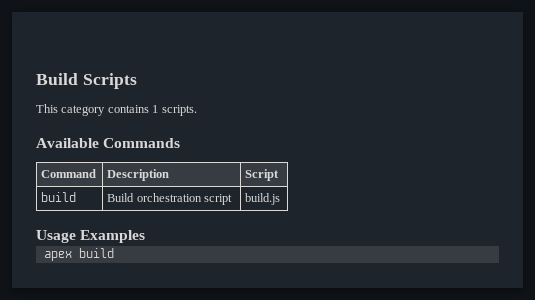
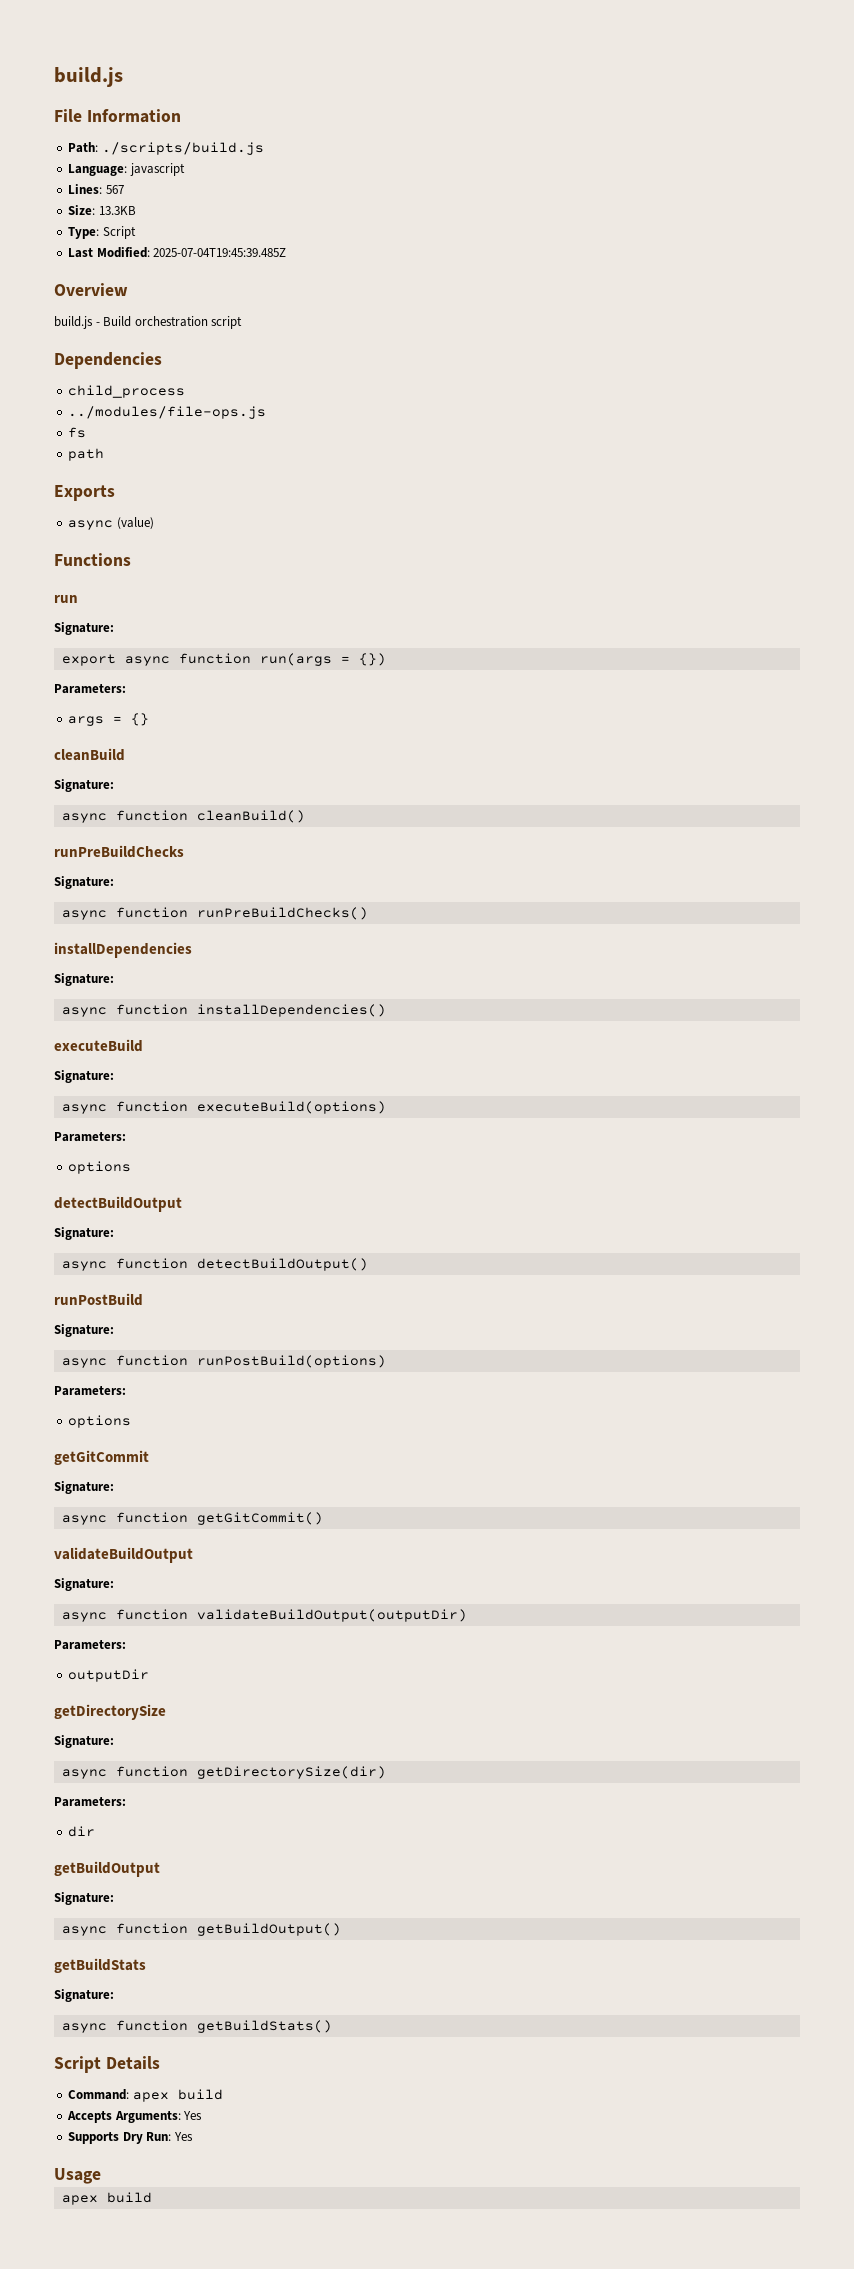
[36,73,137,89] [36,104,197,116] [36,138,181,148] [41,169,97,178] [107,169,170,181] [245,169,280,181] [41,192,77,202] [107,193,233,205] [245,193,281,205] Build Scripts // This category contains 1 scripts. // Available Commands // Command | Description | Script // build | Build orchestration script | build.js -> [54,67,123,87] [54,109,181,123] [68,142,264,155] [68,163,185,176] [68,184,124,194] [68,205,136,215] [68,226,136,239] [68,247,287,258] [54,283,128,296] [54,316,243,329] [54,352,162,369] [68,385,186,398] [68,406,267,419] [68,427,87,438] [68,448,105,461] [54,485,115,501] [68,517,154,530] [54,553,131,566] [54,595,78,603] [54,622,114,635] [61,653,386,666] [54,684,126,694] [68,713,150,726] [54,748,125,761] [54,779,114,792] [61,810,305,823] [54,845,184,858] [54,876,114,889] [61,907,368,920] [54,942,192,958] [54,973,114,986] [61,1004,386,1017] [54,1039,143,1052] [54,1070,114,1083] [61,1101,386,1114] [54,1132,126,1142] [68,1161,132,1174] [54,1196,182,1212] [54,1227,114,1240] [61,1258,368,1271] [54,1293,143,1306] [54,1324,114,1337] [61,1355,386,1368] [54,1386,126,1396] [68,1415,132,1428] [54,1450,149,1465] [54,1481,114,1494] [61,1512,323,1525] [54,1547,193,1563] [54,1578,114,1591] [61,1609,467,1622] [54,1640,126,1650] [68,1669,150,1682] [54,1704,166,1720] [54,1735,114,1748] [61,1766,386,1779] [54,1797,126,1807] [68,1826,96,1837] [54,1861,160,1877] [54,1892,114,1905] [61,1923,341,1936] [54,1958,146,1973] [54,1989,114,2002] [61,2020,332,2033] [54,2056,160,2073] [68,2089,223,2102] [67,2111,203,2123] [68,2132,193,2144] build.js // File Information // Path: ./scripts/build.js // Language: javascript // Lines: 567 // Size: 13.3KB // Type: Script // Last Modified: 2025-07-04T19:45:39.485Z // Overview // build.js - Build orchestration script // Dependencies // child_process // ../modules/file-ops.js // fs // path // Exports // async (value) // Functions // run // Signature: // export async function run(args = {}) // Parameters: // args = {} // cleanBuild // Signature: // async function cleanBuild() // runPreBuildChecks // Signature: // async function runPreBuildChecks() // installDependencies // Signature: // async function installDependencies() // executeBuild // Signature: // async function executeBuild(options) // Parameters: // options // detectBuildOutput // Signature: // async function detectBuildOutput() // runPostBuild // Signature: // async function runPostBuild(options) // Parameters: // options // getGitCommit // Signature: // async function getGitCommit() // validateBuildOutput // Signature: // async function validateBuildOutput(outputDir) // Parameters: // outputDir // getDirectorySize // Signature: // async function getDirectorySize(dir) // Parameters: // dir // getBuildOutput // Signature: // async function getBuildOutput() // getBuildStats // Signature: // async function getBuildStats() // Script Details // Command: apex build // Accepts Arguments: Yes // Supports Dry Run: Yes
[80,230,146,243] Examples -> (101, 2176) none

